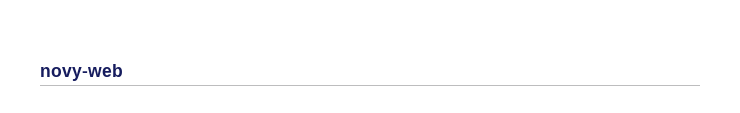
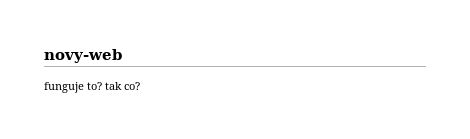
(123, 72) none -> [44,82,140,93] // funguje to? tak co?

